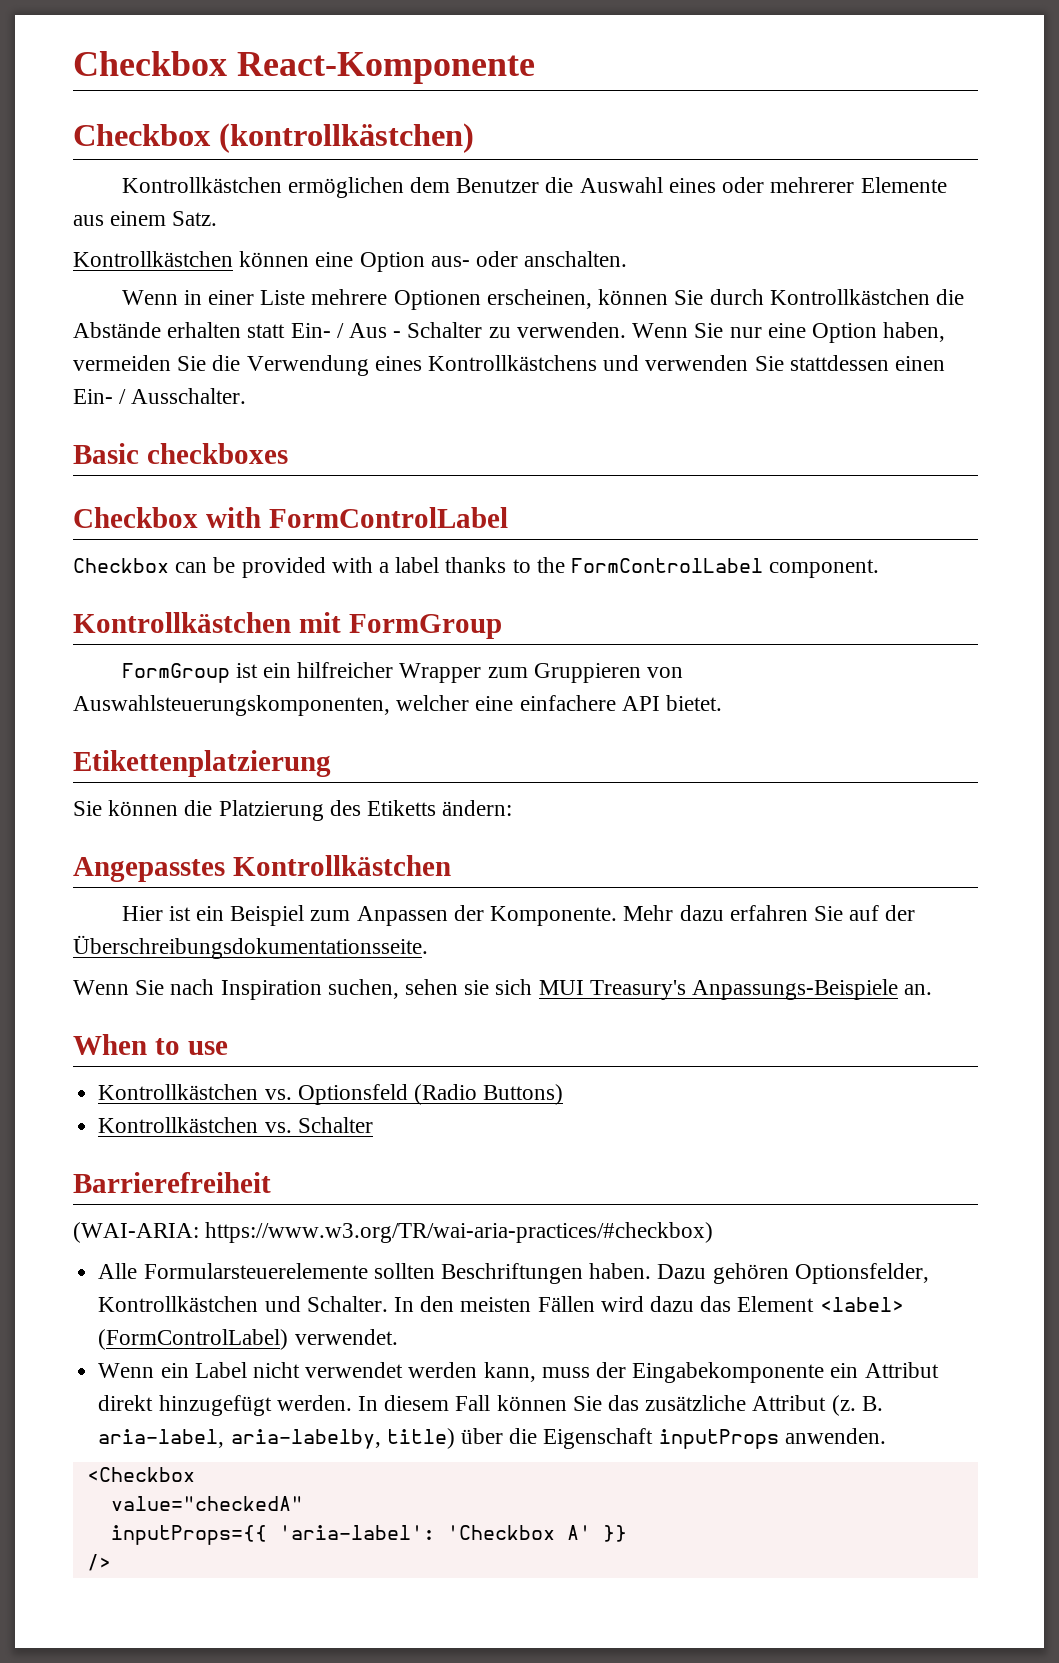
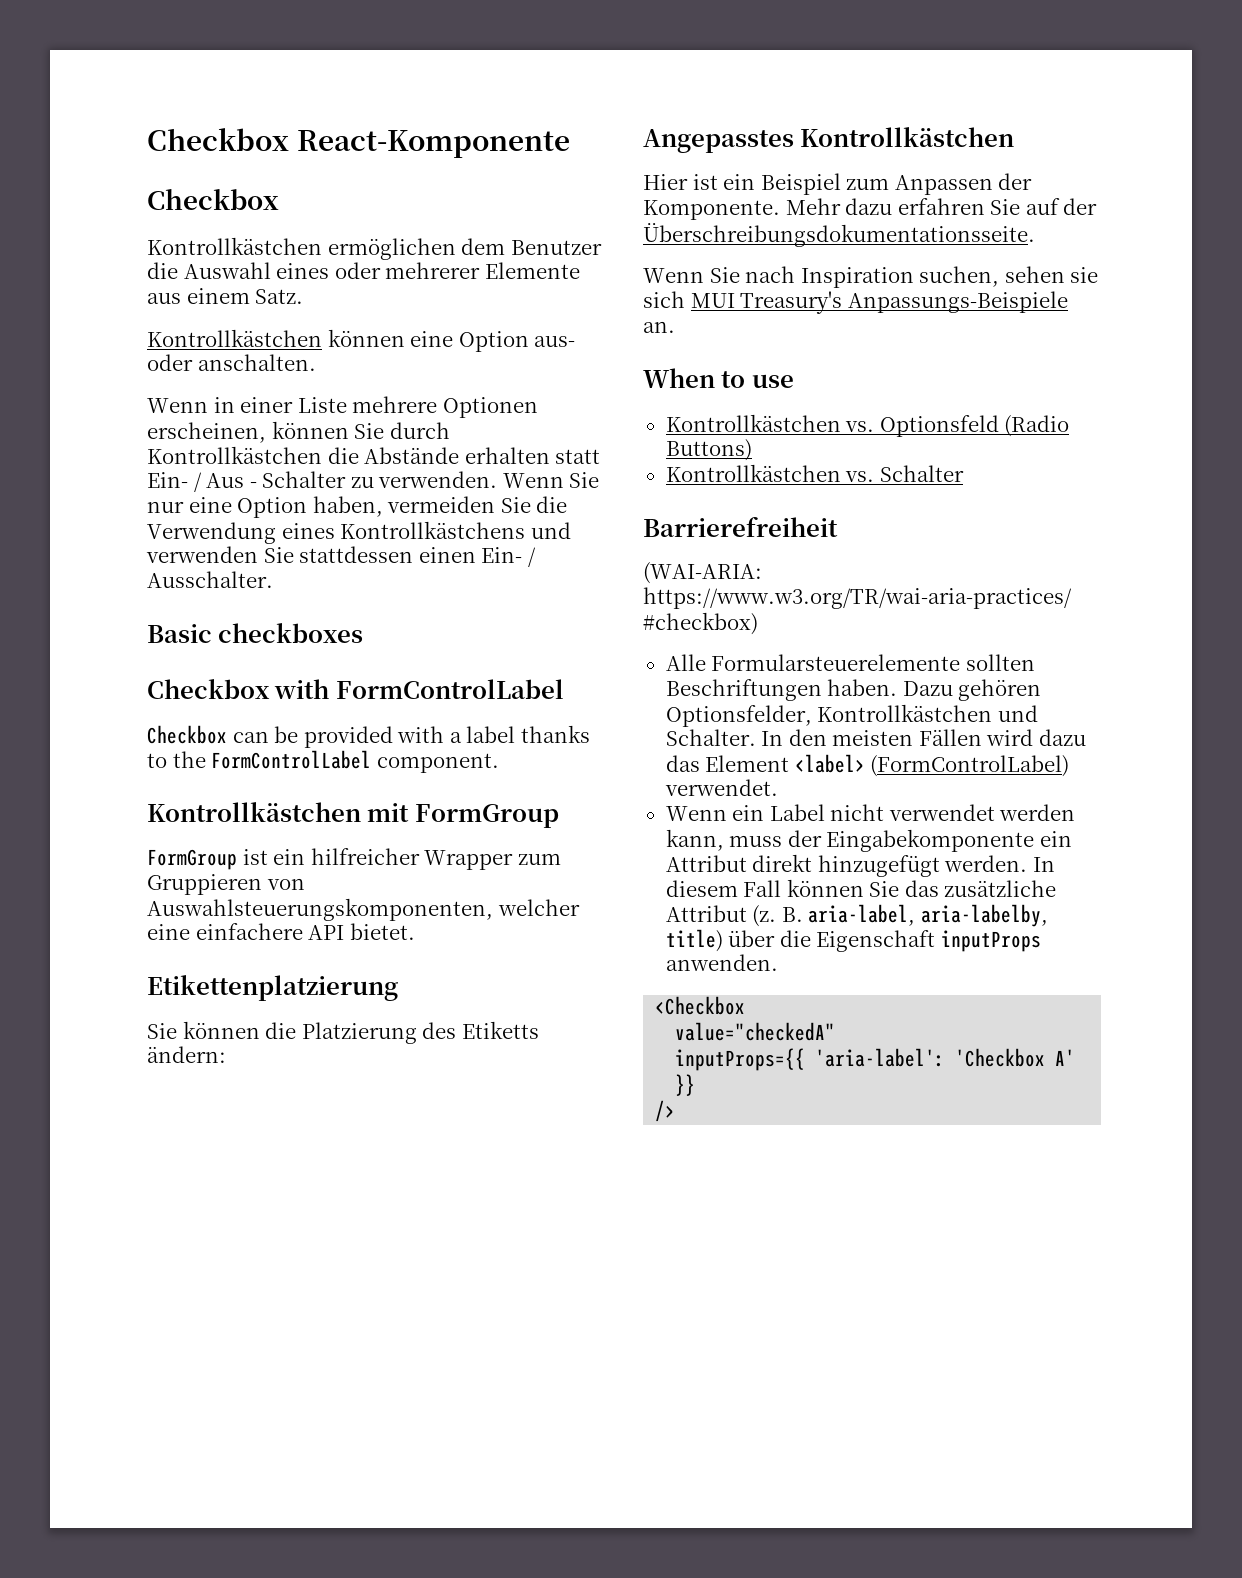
[218,123,474,153] (kontrollkästchen) -> (279, 199) none

